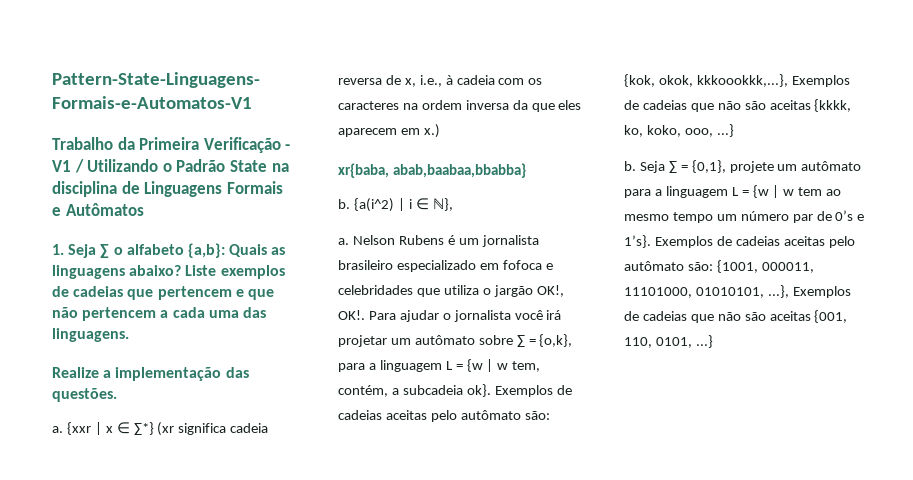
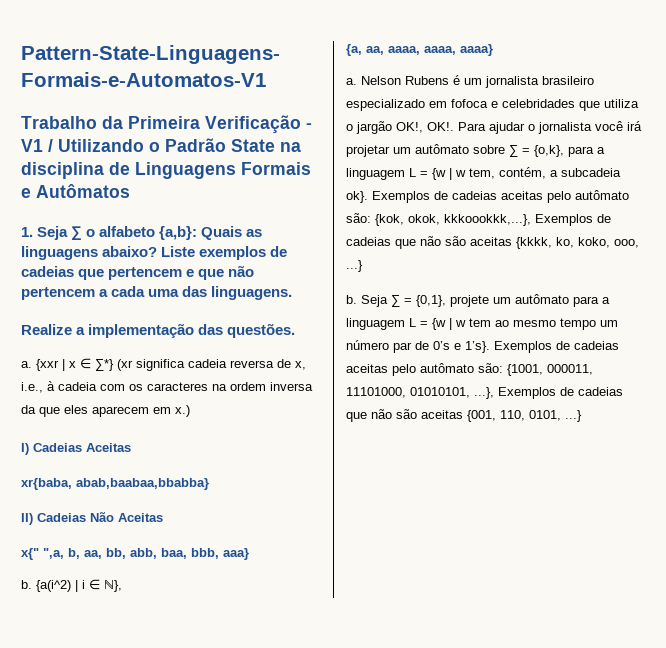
(440, 131) none -> [21,443,131,455] // I) Cadeias Aceitas
(526, 170) none -> [21,512,163,525] [21,548,249,560] // II) Cadeias Não Aceitas // x{" ",a, b, aa, bb, abb, baa, bbb, aaa}
(453, 204) none -> [346,44,493,56] // {a, aa, aaaa, aaaa, aaaa}

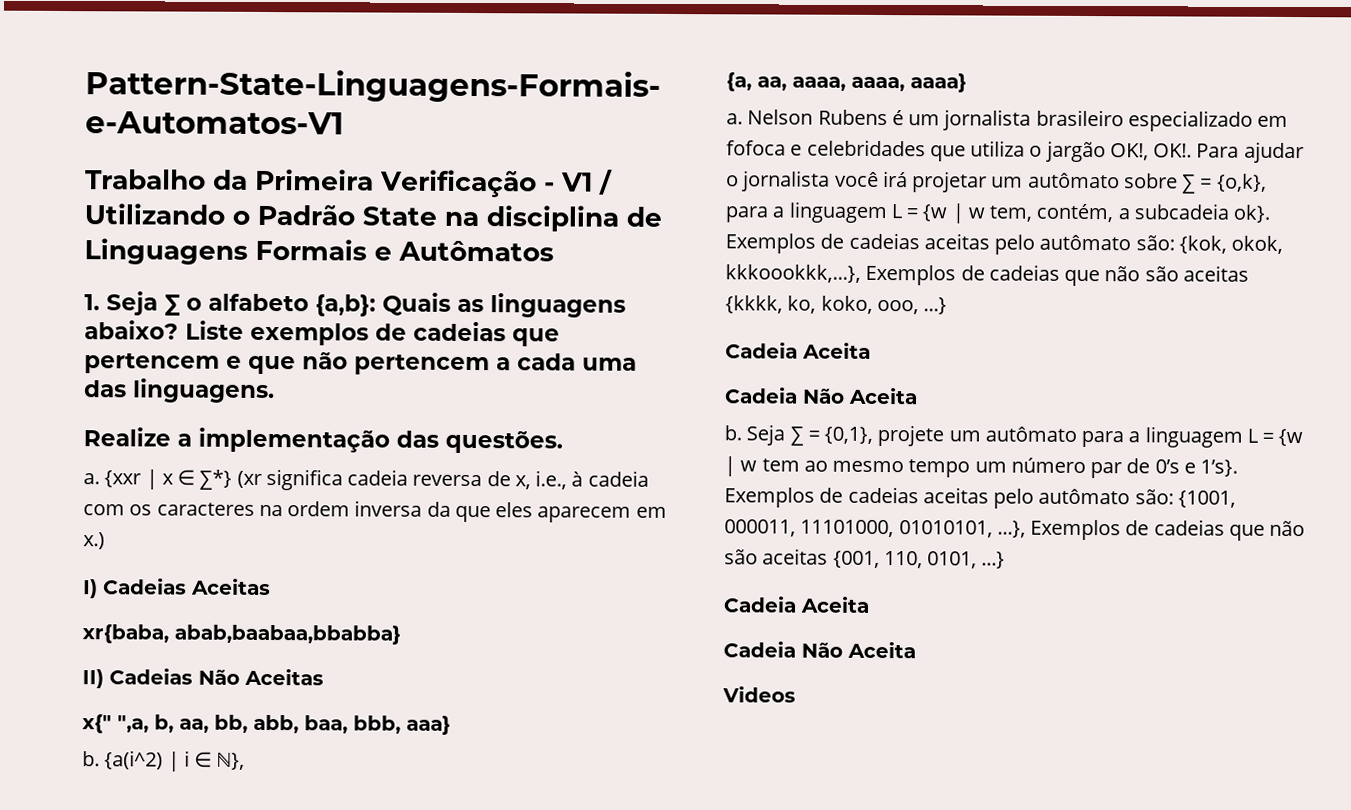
(363, 266) none -> [725,342,871,359] [725,387,918,405] // Cadeia Aceita // Cadeia Não Aceita
(582, 416) none -> [723,596,870,613] [723,641,916,659] [722,686,796,703] // Cadeia Aceita // Cadeia Não Aceita // Videos

